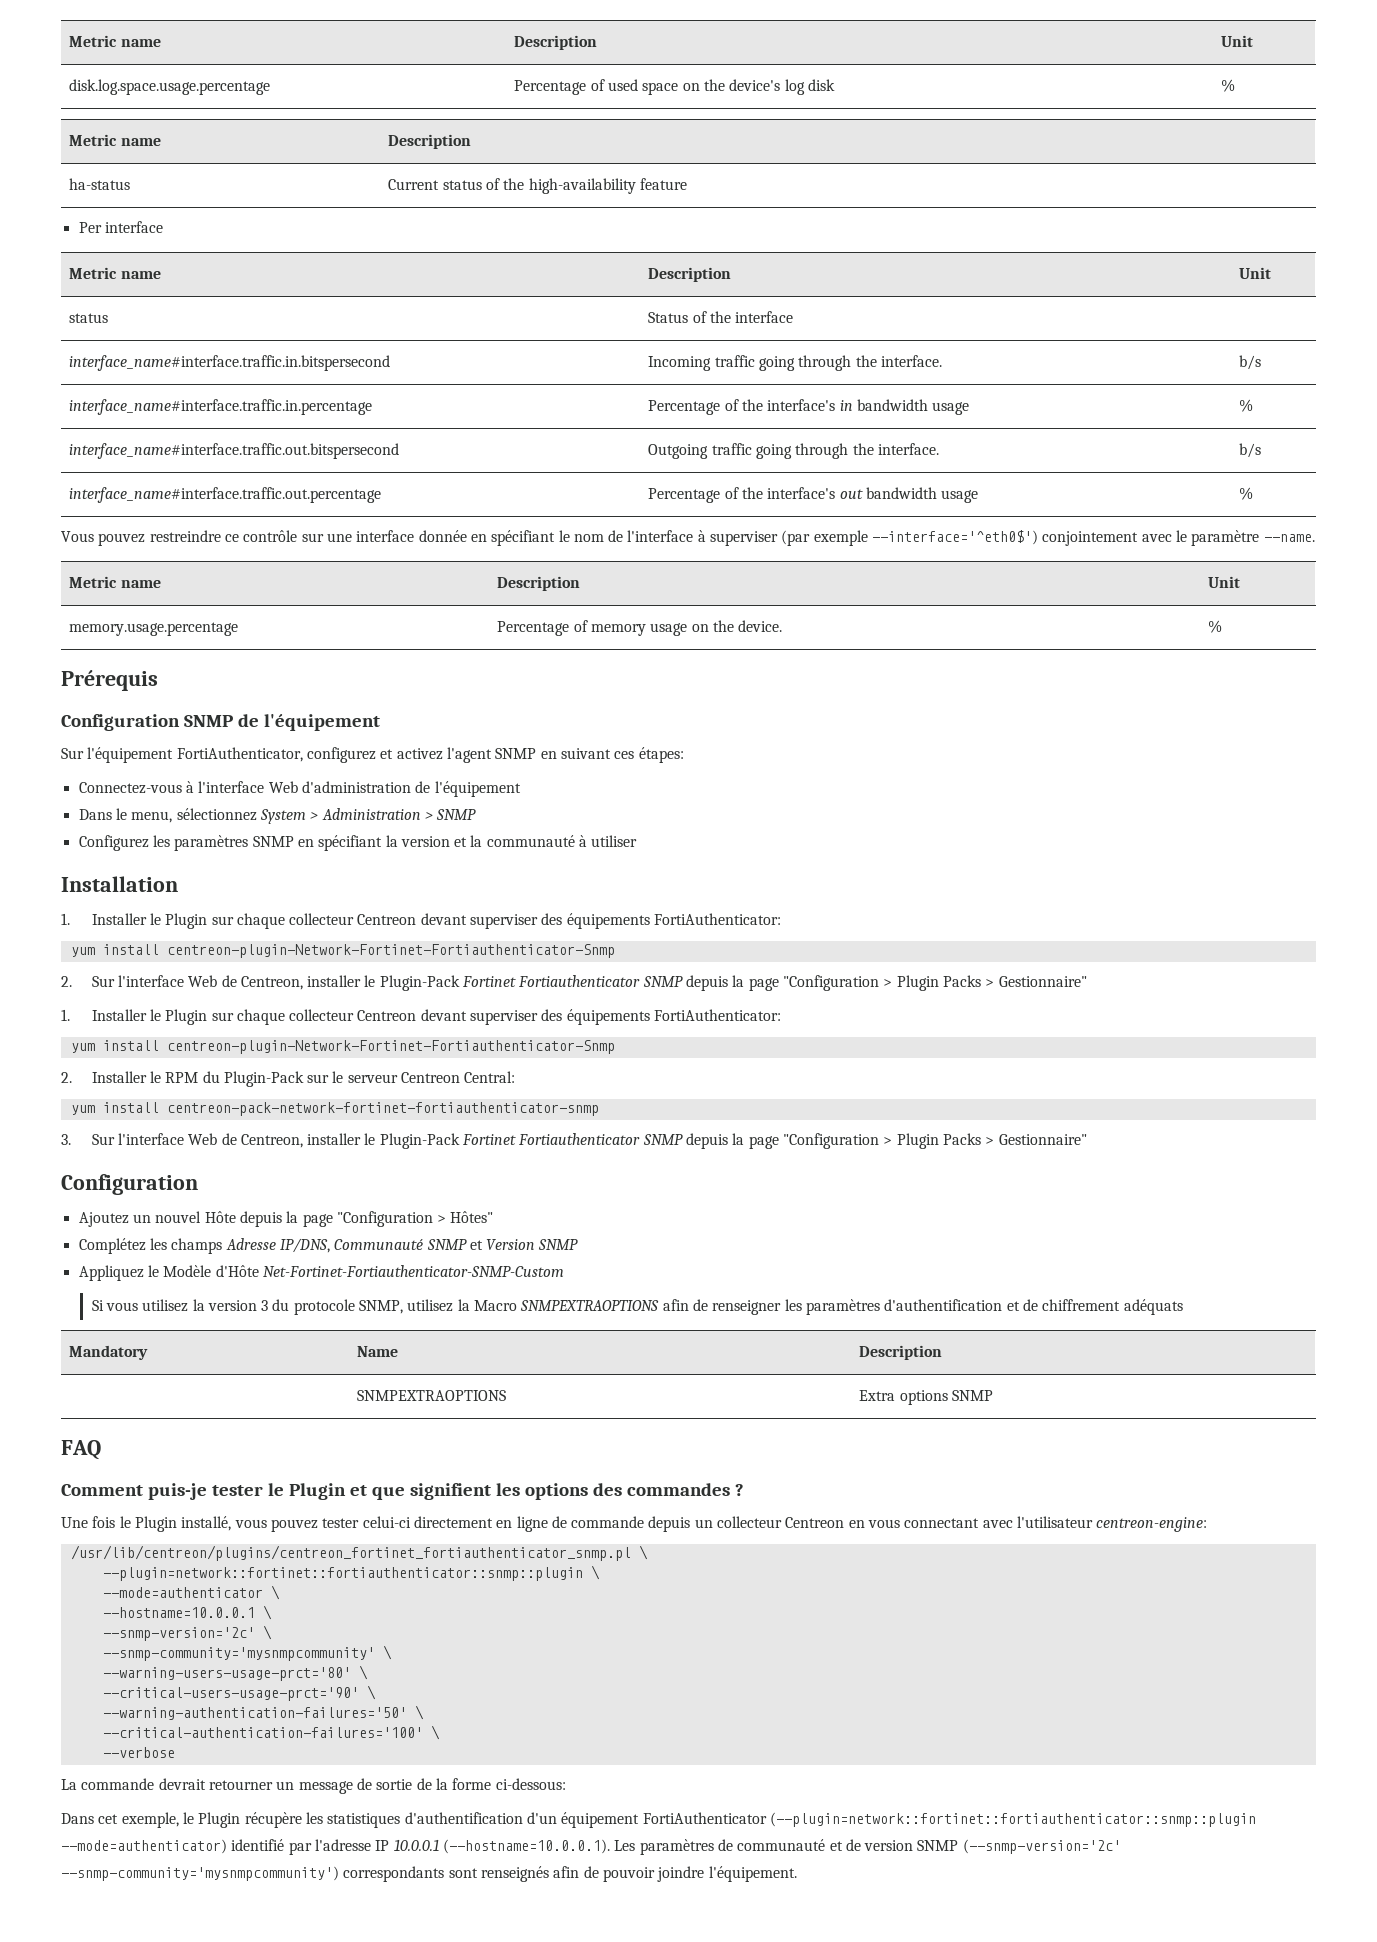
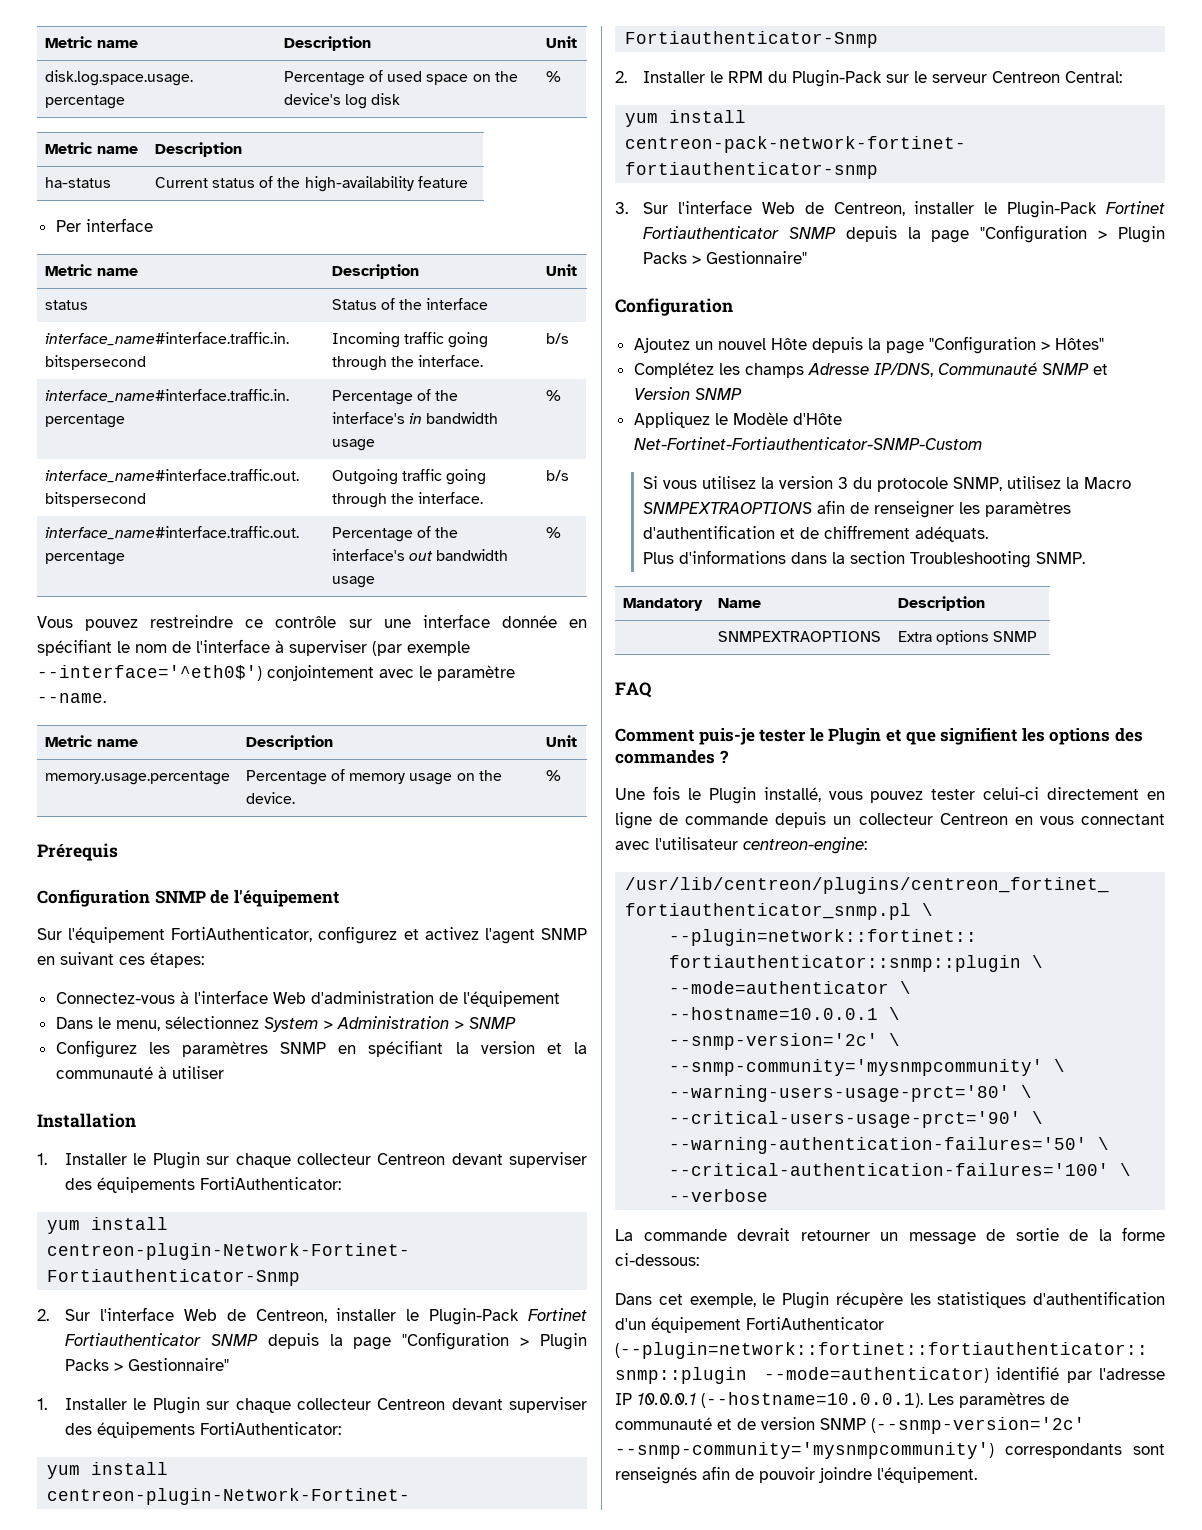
[1123,1299,1183,1315] adéquats -> [915,526,989,542] [643,550,1086,568] adéquats. // Plus d'informations dans la section Troubleshooting SNMP.

